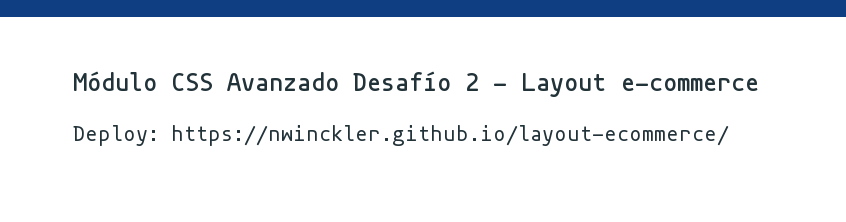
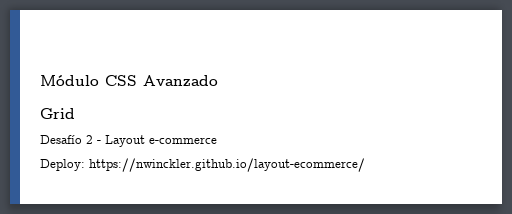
(339, 81) none -> [40,108,75,119] // Grid //

